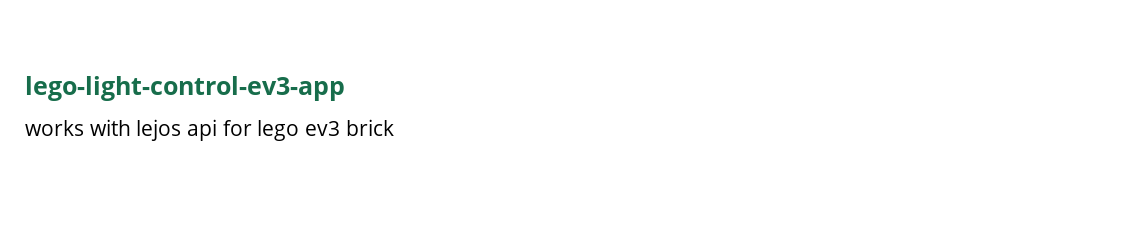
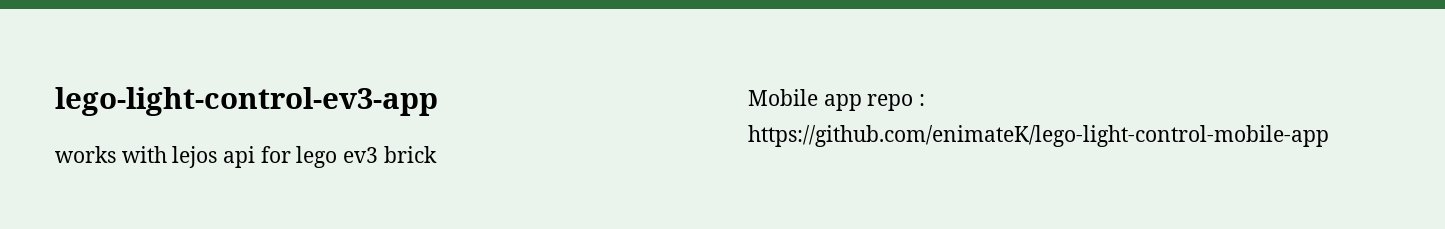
(394, 127) none -> [748,89,926,111] [748,125,1329,147] // Mobile app repo : https://github.com/enimateK/lego-light-control-mobile-app

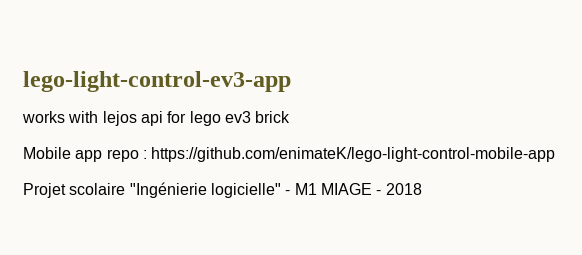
(1329, 136) none -> [23,182,422,198] // Projet scolaire "Ingénierie logicielle" - M1 MIAGE - 2018

